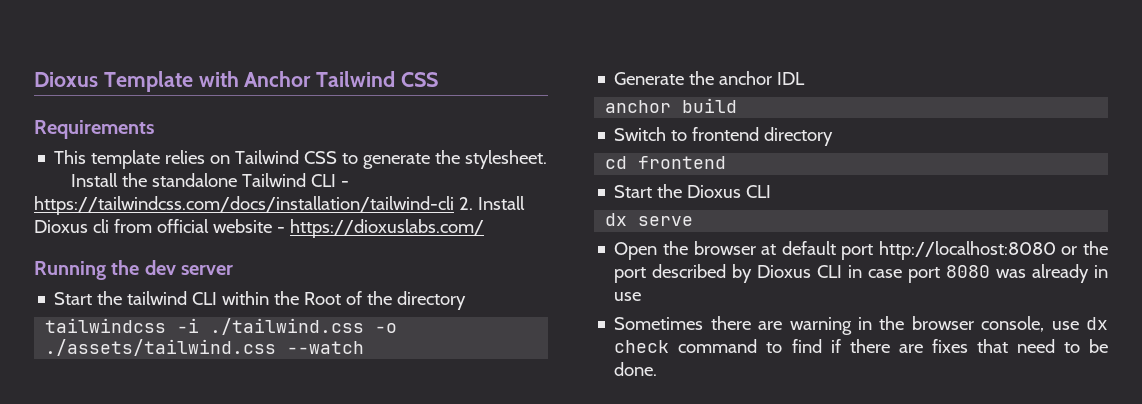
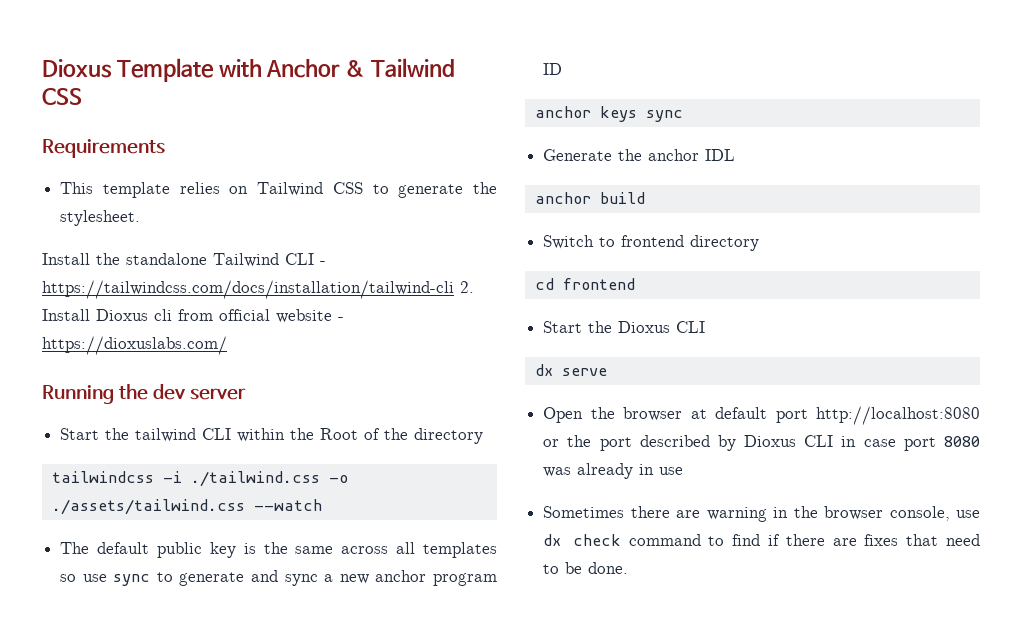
(312, 79) none -> [345,60,366,77] &
(365, 347) none -> [60,542,497,558] [60,570,497,586] [543,63,563,75] [534,106,683,122] // The default public key is the same across all templates so use sync to generate and sync a new anchor program ID // anchor keys sync

